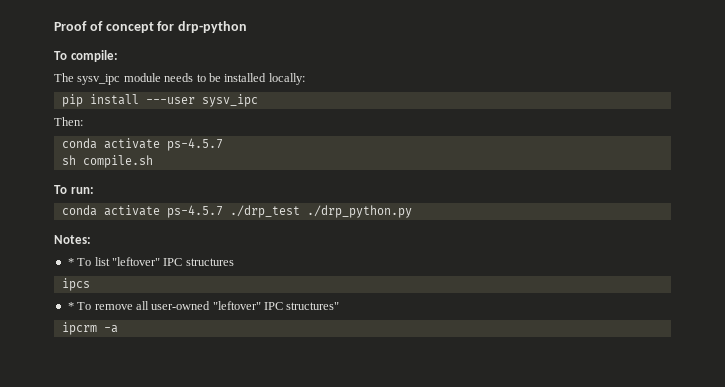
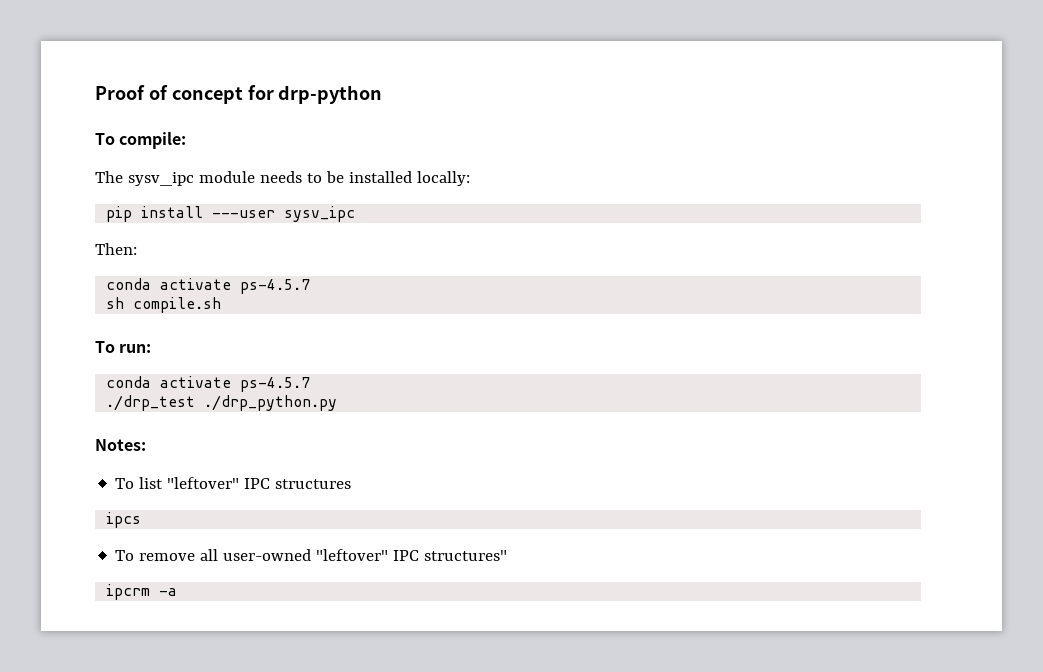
(223, 211) none -> (311, 384) //
[67,258,74,266] * -> (146, 445) none
[67,302,74,310] * -> (142, 520) none

